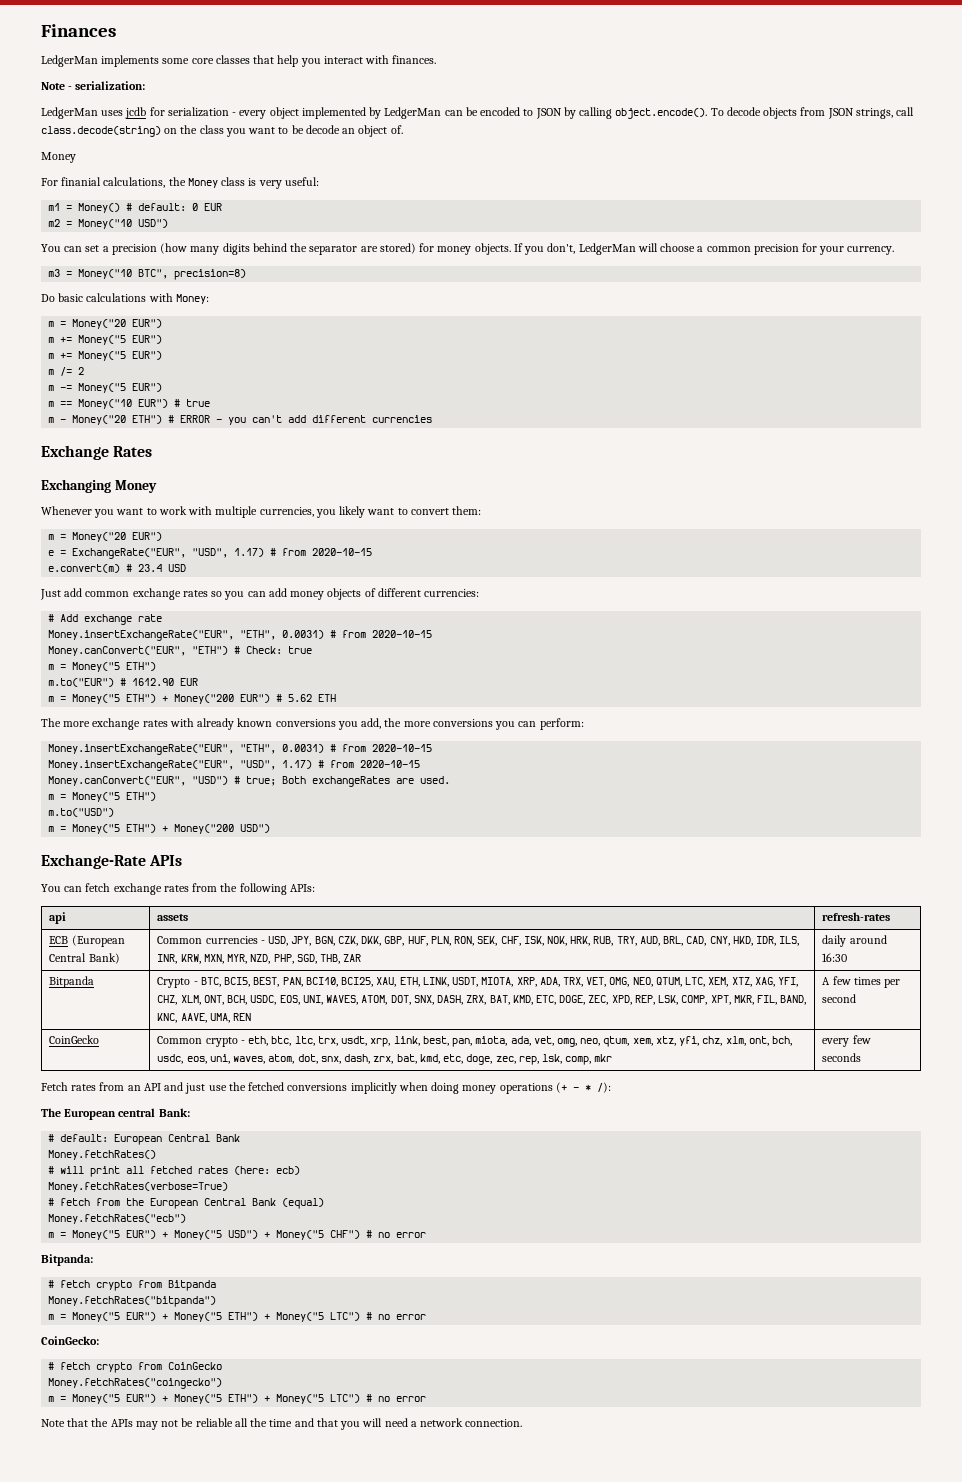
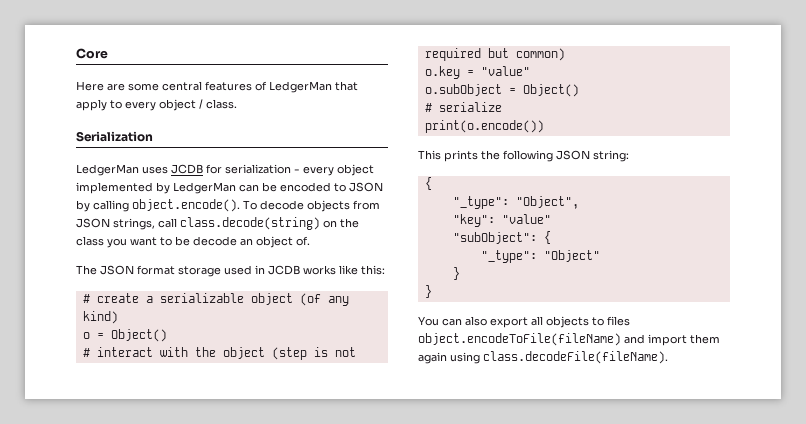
[41,24,116,37] [41,55,437,67] [41,81,146,90] Finances // LedgerMan implements some core classes that help you interact with finances. // Note - serialization: -> [76,48,108,59] [76,81,358,93] [76,99,237,111] [76,131,153,142] Core // Here are some central features of LedgerMan that apply to every object / class. // Serialization
[125,107,147,119] jcdb -> [171,164,203,174] JCDB
[41,152,76,163] [41,177,319,189] [48,203,223,213] [48,219,169,229] [41,243,895,255] [48,269,247,280] [41,293,209,304] [48,319,163,329] [48,335,163,345] [48,351,163,361] [48,367,85,376] [48,383,163,393] [48,399,211,409] [48,415,433,425] [41,445,153,460] [41,479,157,493] [41,506,482,518] [48,532,163,542] [48,548,373,559] [48,564,187,573] [40,588,480,600] [48,614,163,625] [48,630,433,641] [48,646,313,656] [48,662,157,672] [48,678,199,687] [48,694,337,704] [41,718,584,730] [48,744,433,755] [48,760,421,771] [48,776,451,787] [48,792,157,802] [48,808,115,817] [48,824,271,834] [41,854,183,869] [41,883,315,895] [49,912,67,924] [157,914,189,921] [822,912,891,921] [49,935,125,947] [49,953,120,964] [157,936,800,946] [157,954,362,964] [822,935,887,947] [822,953,848,962] [49,976,95,988] [157,977,799,988] [157,995,807,1005] [157,1013,252,1023] [822,976,901,988] [822,994,857,1003] [49,1035,100,1044] [157,1036,793,1047] [157,1054,613,1065] [822,1035,871,1047] [822,1053,862,1062] [41,1082,611,1094] [41,1108,190,1120] [48,1134,241,1145] [48,1150,157,1160] [48,1166,301,1177] [48,1182,229,1192] [48,1198,325,1209] [48,1214,187,1224] [48,1230,427,1240] [41,1254,93,1266] [48,1280,217,1291] [48,1296,217,1307] [48,1312,427,1322] [41,1336,99,1345] [48,1362,223,1373] [48,1378,223,1389] [48,1394,427,1404] [41,1418,523,1430] Money // For finanial calculations, the Money class is very useful: // m1 = Money() # default: 0 EUR // m2 = Money("10 USD") // You can set a precision (how many digits behind the separator are stored) for money objects. If you don't, LedgerMan will choose a common precision for your currency. // m3 = Money("10 BTC", precision=8) // Do basic calculations with Money: // m = Money("20 EUR") // m += Money("5 EUR") // m += Money("5 EUR") // m /= 2 // m -= Money("5 EUR") // m == Money("10 EUR") # true // m - Money("20 ETH") # ERROR - you can't add different currencies // Exchange Rates // Exchanging Money // Whenever you want to work with multiple currencies, you likely want to convert them: // m = Money("20 EUR") // e = ExchangeRate("EUR", "USD", 1.17) # from 2020-10-15 // e.convert(m) # 23.4 USD // Just add common exchange rates so you can add money objects of different currencies: // # Add exchange rate // Money.insertExchangeRate("EUR", "ETH", 0.0031) # from 2020-10-15 // Money.canConvert("EUR", "ETH") # Check: true // m = Money("5 ETH") // m.to("EUR") # 1612.90 EUR // m = Money("5 ETH") + Money("200 EUR") # 5.62 ETH // The more exchange rates with already known conversions you add, the more conversions you can perform: // Money.insertExchangeRate("EUR", "ETH", 0.0031) # from 2020-10-15 // Money.insertExchangeRate("EUR", "USD", 1.17) # from 2020-10-15 // Money.canConvert("EUR", "USD") # true; Both exchangeRates are used. // m = Money("5 ETH") // m.to("USD") // m = Money("5 ETH") + Money("200 USD") // Exchange-Rate APIs // You can fetch exchange rates from the following APIs: // api | assets | refresh-rates // ECB (European Central Bank) | Common currencies - USD, JPY, BGN, CZK, DKK, GBP, HUF, PLN, RON, SEK, CHF, ISK, NOK, HRK, RUB, TRY, AUD, BRL, CAD, CNY, HKD, IDR, ILS, INR, KRW, MXN, MYR, NZD, PHP, SGD, THB, ZAR | daily around 16:30 // Bitpanda | Crypto - BTC, BCI5, BEST, PAN, BCI10, BCI25, XAU, ETH, LINK, USDT, MIOTA, XRP, ADA, TRX, VET, OMG, NEO, QTUM, LTC, XEM, XTZ, XAG, YFI, CHZ, XLM, ONT, BCH, USDC, EOS, UNI, WAVES, ATOM, DOT, SNX, DASH, ZRX, BAT, KMD, ETC, DOGE, ZEC, XPD, REP, LSK, COMP, XPT, MKR, FIL, BAND, KNC, AAVE, UMA, REN | A few times per second // CoinGecko | Common crypto - eth, btc, ltc, trx, usdt, xrp, link, best, pan, miota, ada, vet, omg, neo, qtum, xem, xtz, yfi, chz, xlm, ont, bch, usdc, eos, uni, waves, atom, dot, snx, dash, zrx, bat, kmd, etc, doge, zec, rep, lsk, comp, mkr | every few seconds // Fetch rates from an API and just use the fetched conversions implicitly when doing money operations (+ - * /): // The European central Bank: // # default: European Central Bank // Money.fetchRates() // # will print all fetched rates (here: ecb) // Money.fetchRates(verbose=True) // # fetch from the European Central Bank (equal) // Money.fetchRates("ecb") // m = Money("5 EUR") + Money("5 USD") + Money("5 CHF") # no error // Bitpanda: // # fetch crypto from Bitpanda // Money.fetchRates("bitpanda") // m = Money("5 EUR") + Money("5 ETH") + Money("5 LTC") # no error // CoinGecko: // # fetch crypto from CoinGecko // Money.fetchRates("coingecko") // m = Money("5 EUR") + Money("5 ETH") + Money("5 LTC") # no error // Note that the APIs may not be reliable all the time and that you will need a network connection. -> [76,265,385,277] [82,293,349,306] [82,311,118,324] [82,329,167,342] [82,347,356,360] [424,48,565,61] [424,66,530,79] [424,84,579,97] [424,102,502,112] [424,120,544,133] [418,150,629,162] [424,177,432,190] [452,196,579,209] [452,214,551,227] [452,231,551,244] [480,250,600,263] [452,267,460,280] [424,285,432,298] [418,316,630,328] [418,333,720,346] [418,351,668,364] The JSON format storage used in JCDB works like this: // # create a serializable object (of any kind) // o = Object() // # interact with the object (step is not required but common) // o.key = "value" // o.subObject = Object() // # serialize // print(o.encode()) // This prints the following JSON string: // { // "_type": "Object", // "key": "value" // "subObject": { // "_type": "Object" // } // } // You can also export all objects to files object.encodeToFile(fileName) and import them again using class.decodeFile(fileName).

